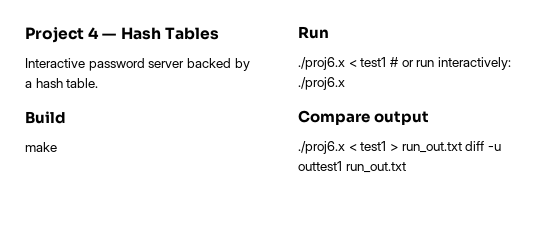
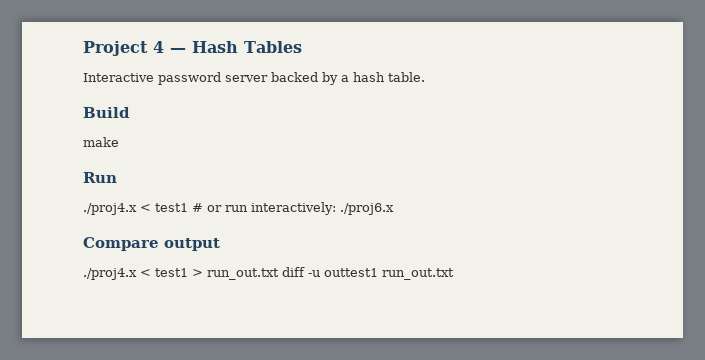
[298,57,345,70] ./proj6.x -> [83,203,137,215] ./proj4.x
[298,141,345,154] ./proj6.x -> [83,268,137,280] ./proj4.x

